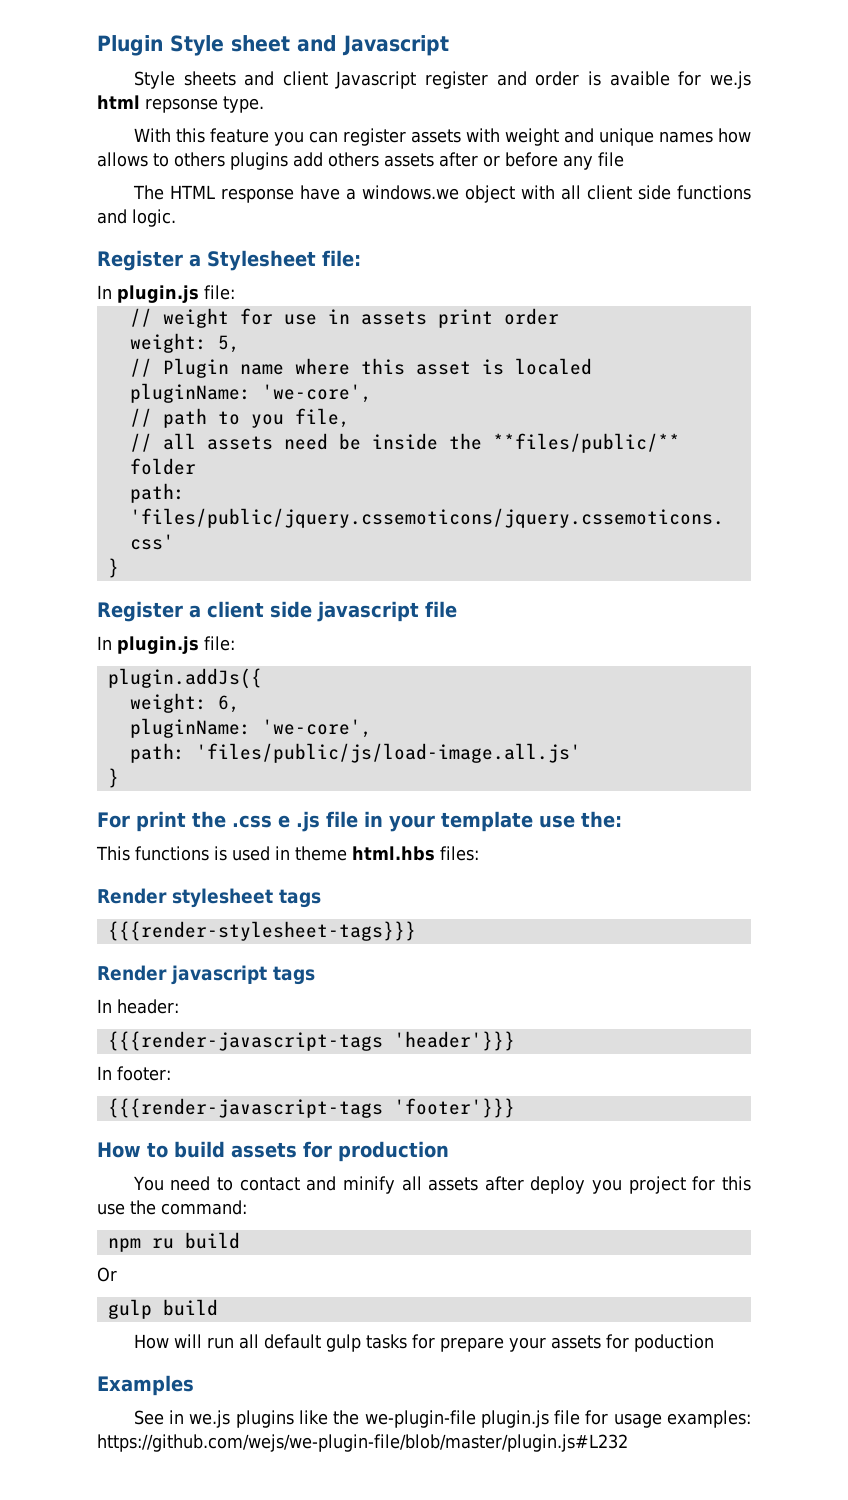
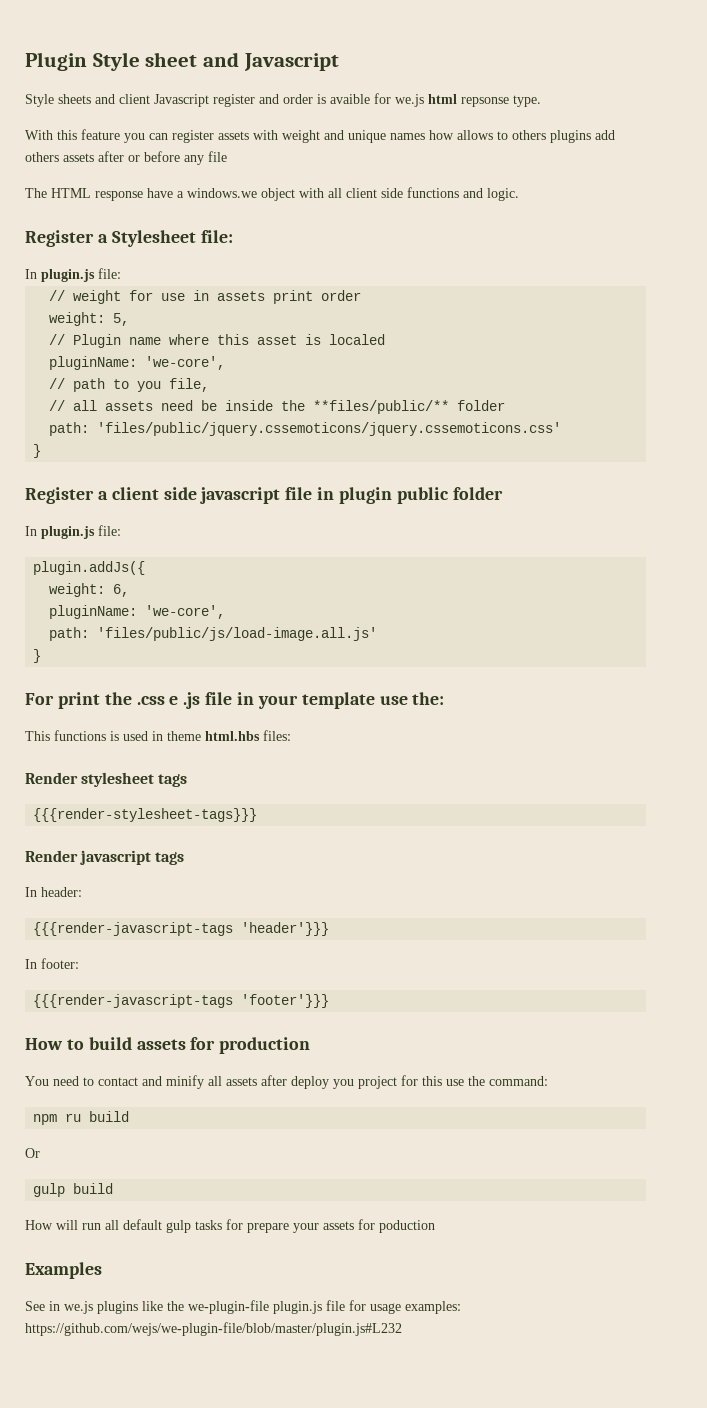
(457, 609) none -> [317,487,503,504] in plugin public folder

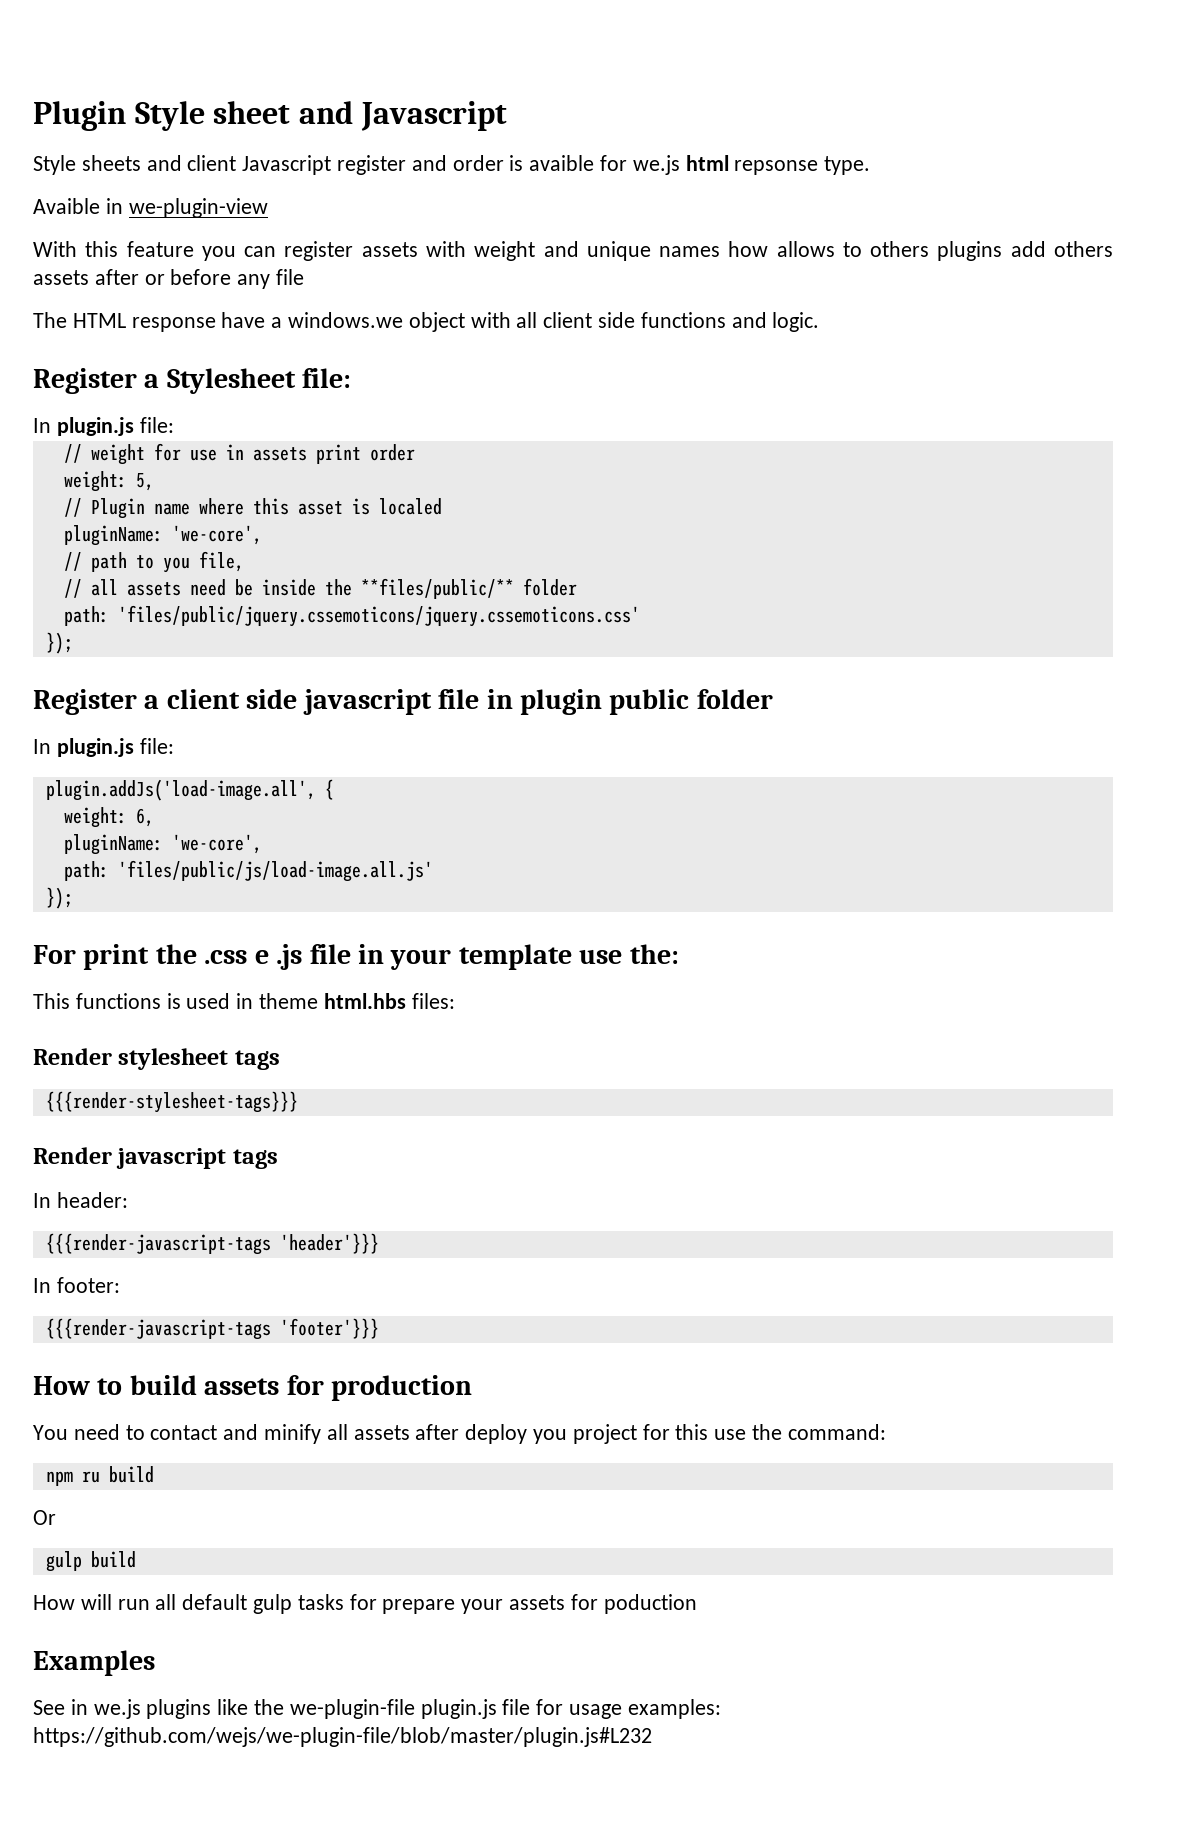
(541, 101) none -> [33,198,268,218] // Avaible in we-plugin-view
[33,444,42,458] } -> [45,632,73,654] });
[33,561,146,575] plugin.addJs({ -> [45,779,334,801] plugin.addJs('load-image.all', {
[33,649,42,663] } -> [45,887,73,909] });

